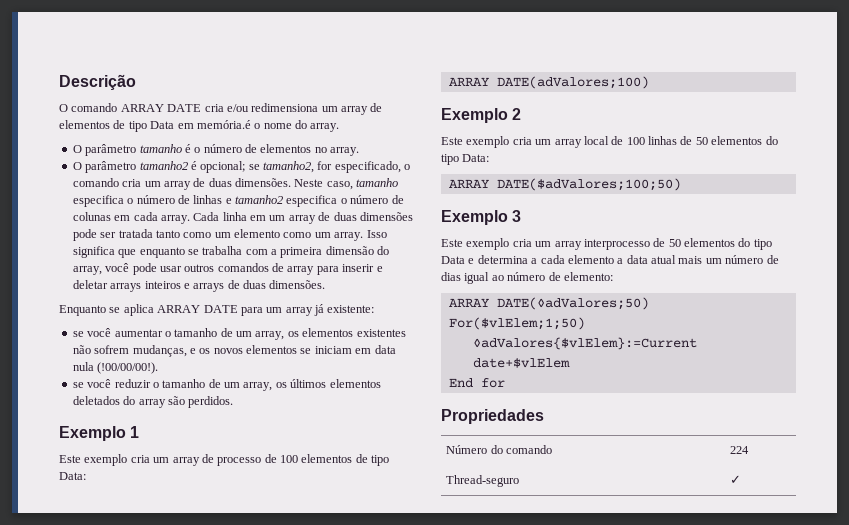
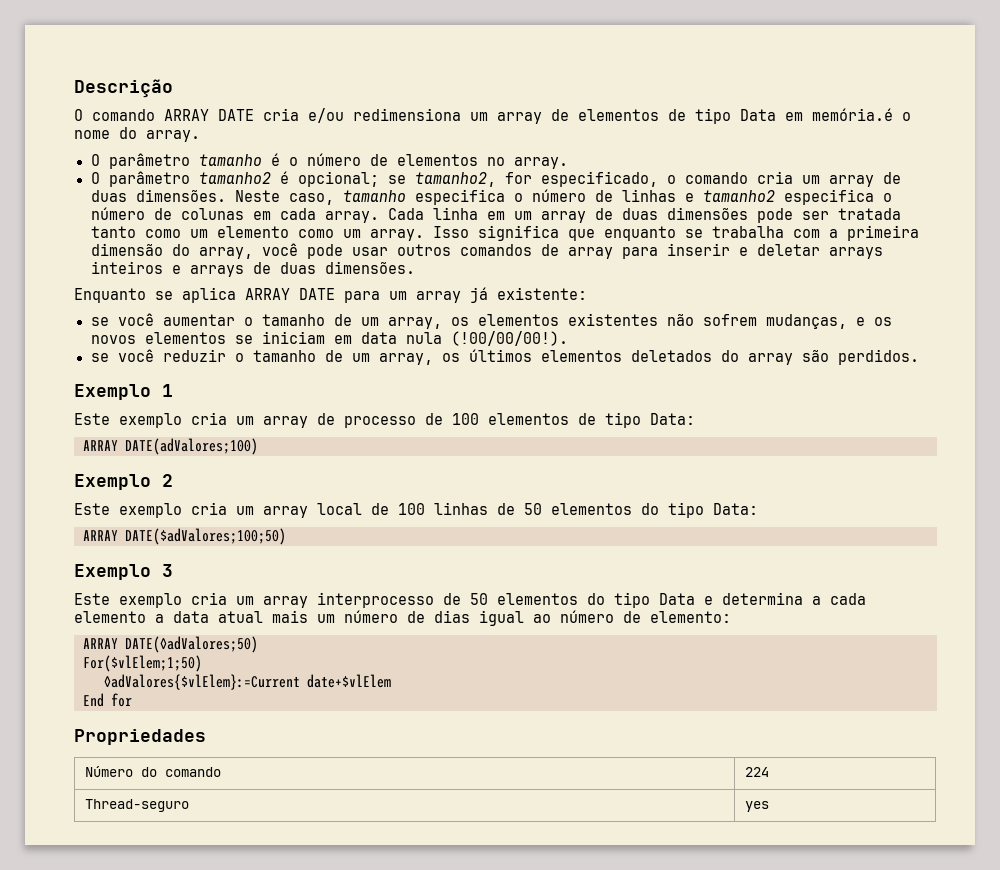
[730,475,742,484] ✓ -> [744,801,769,812] yes

